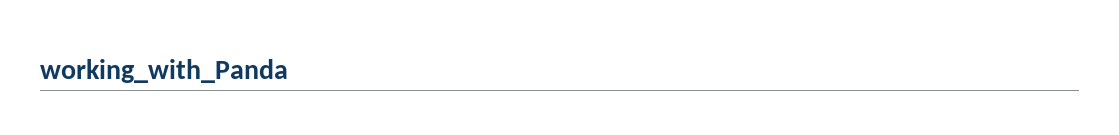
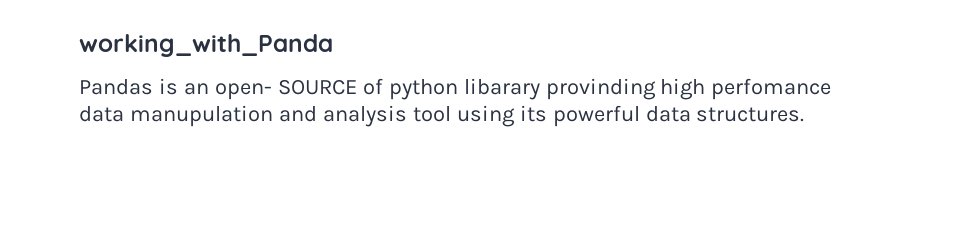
(288, 71) none -> [79,78,832,100] [79,105,805,127] // Pandas is an open- SOURCE of python libarary provinding high perfomance data manupulation and analysis tool using its powerful data structures.

